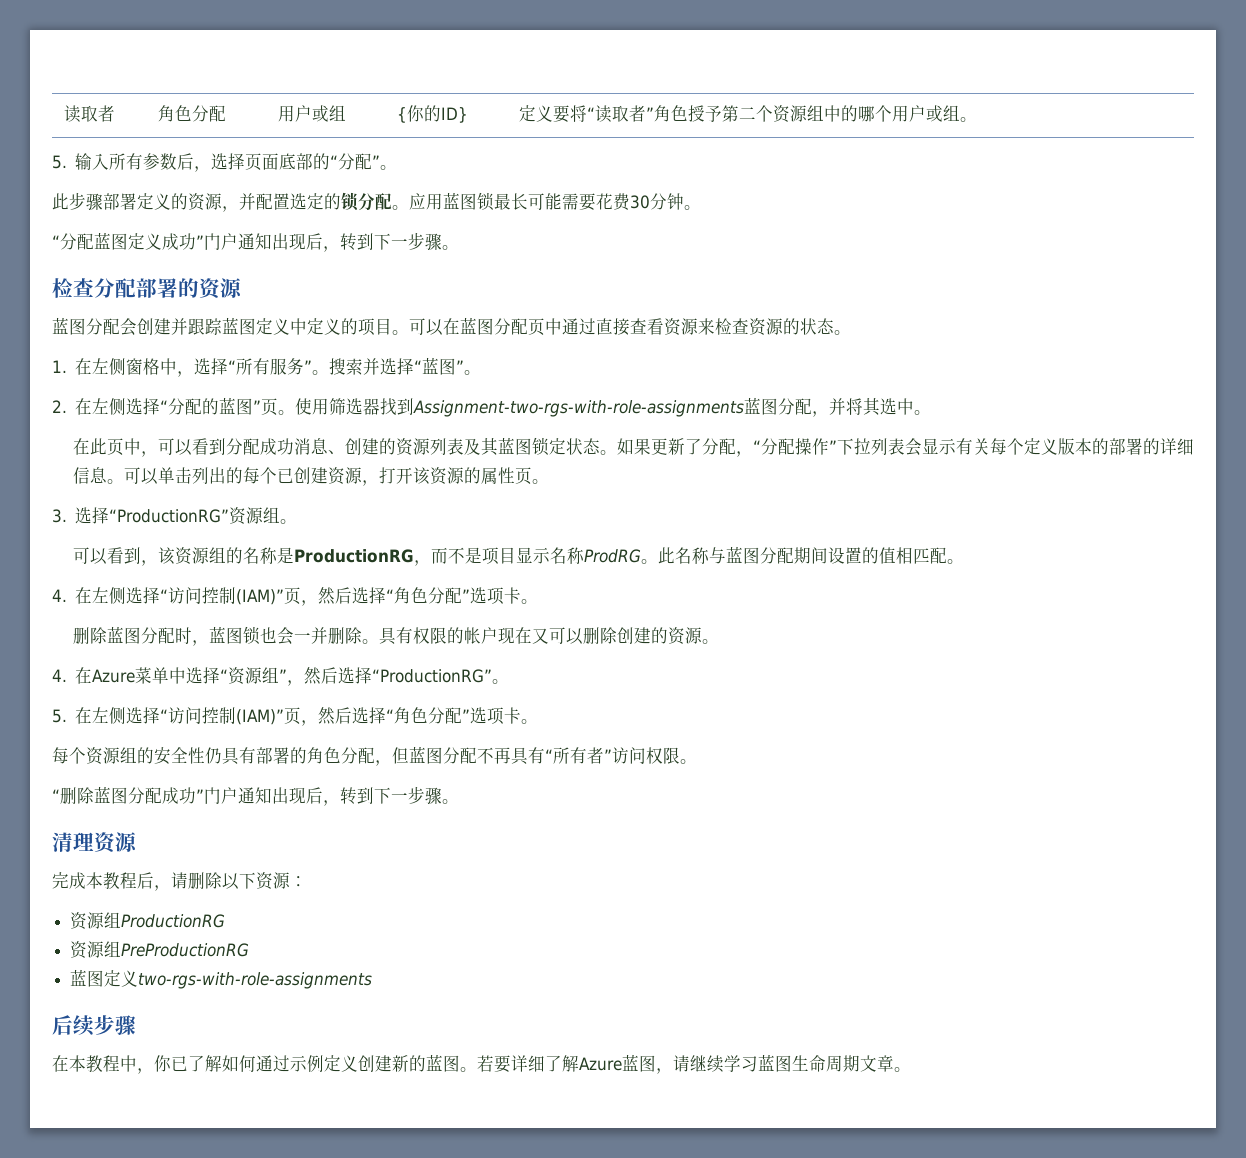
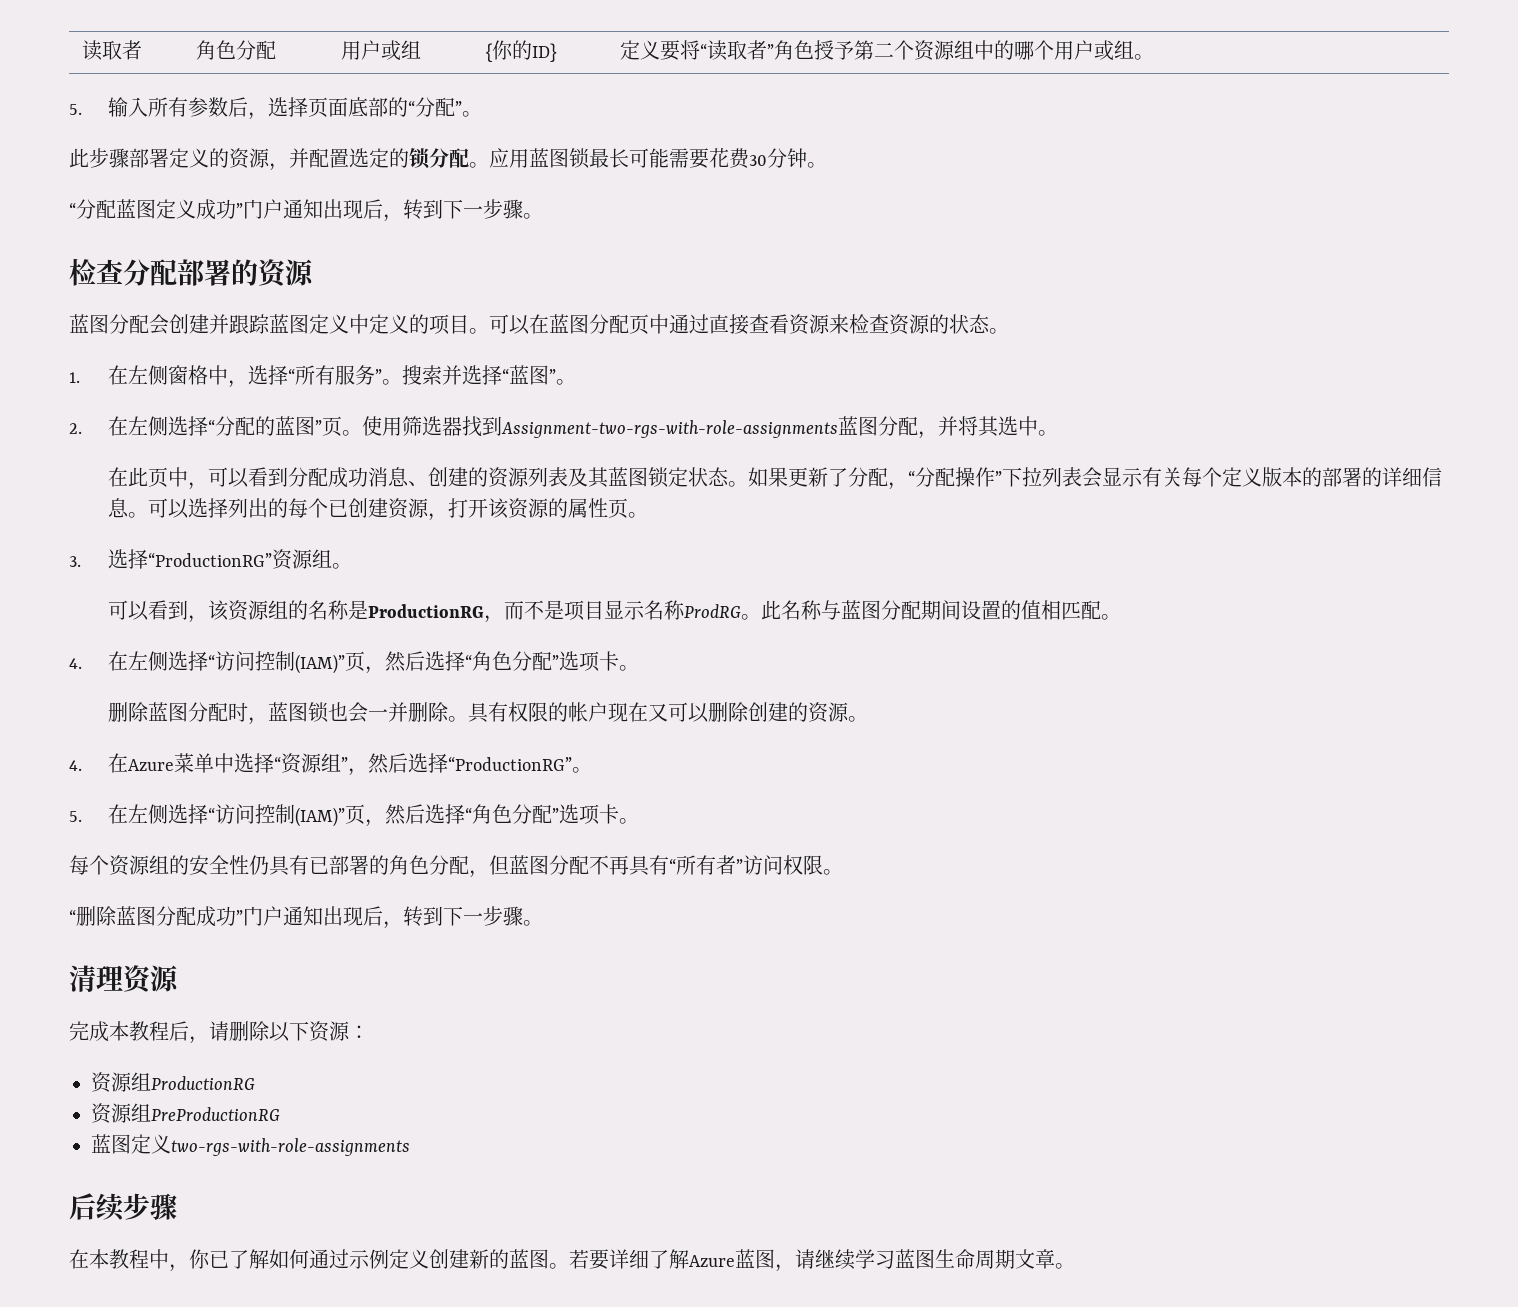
[157,467,192,484] 单击 -> [188,498,229,518] 选择
(256, 755) none -> [309,856,329,874] 已

